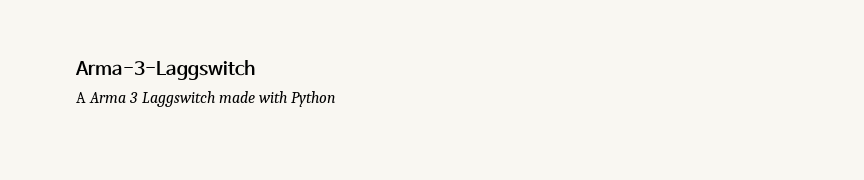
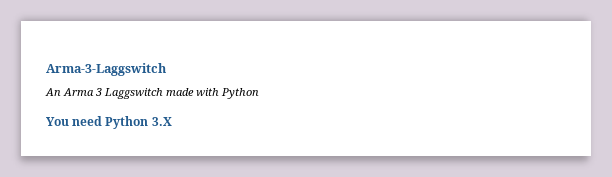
[76,92,86,103] A -> [45,88,61,96] An
(337, 99) none -> [46,116,172,129] // You need Python 3.X

